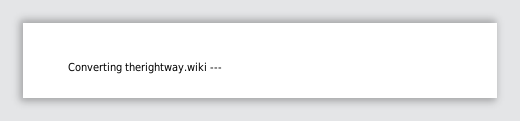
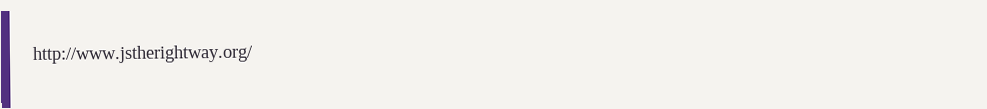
[68,62,222,74] Converting therightway.wiki --- -> [32,44,254,64] http://www.jstherightway.org/

